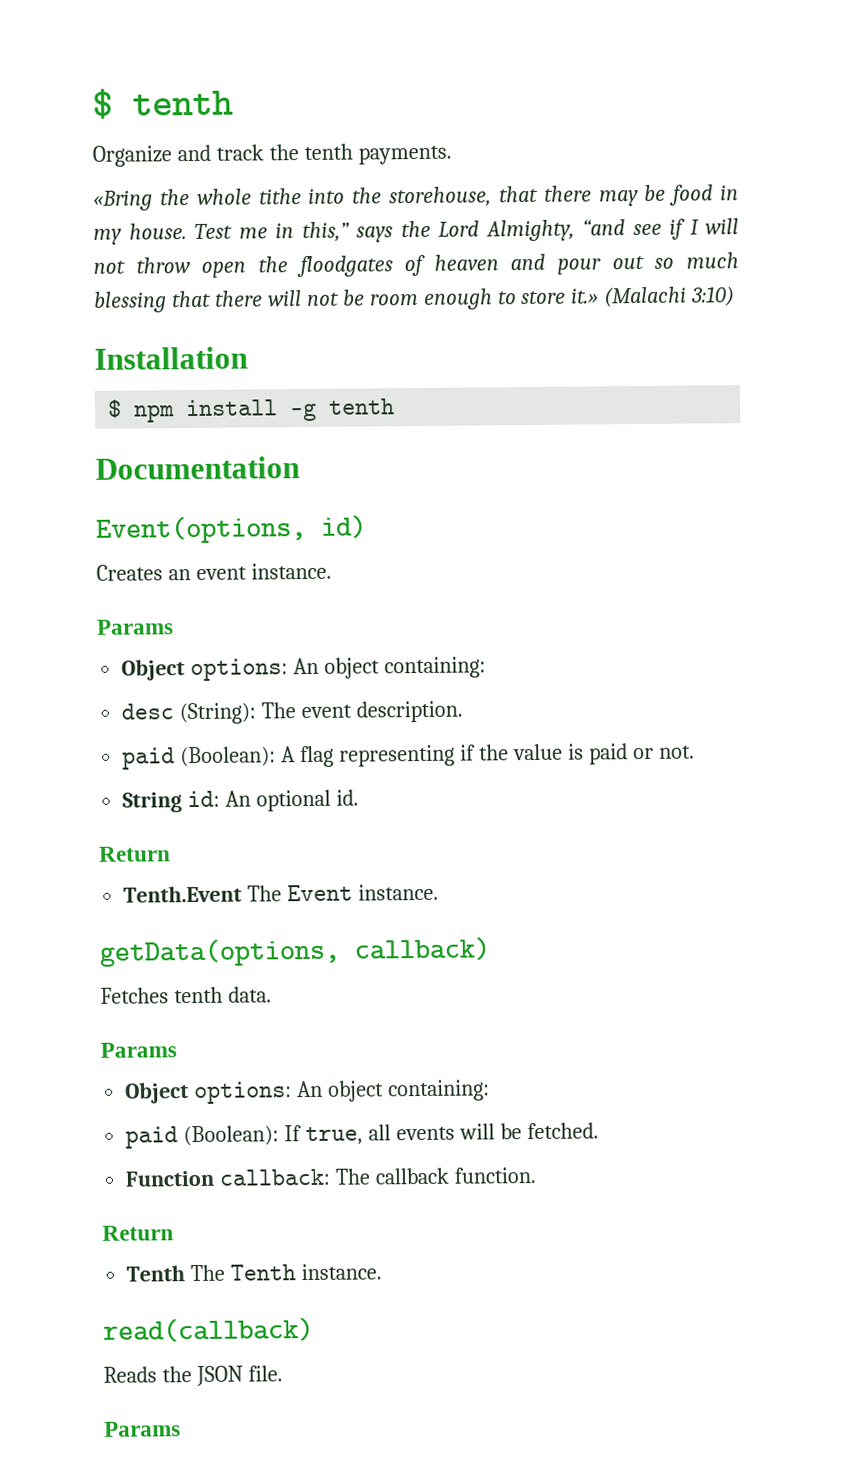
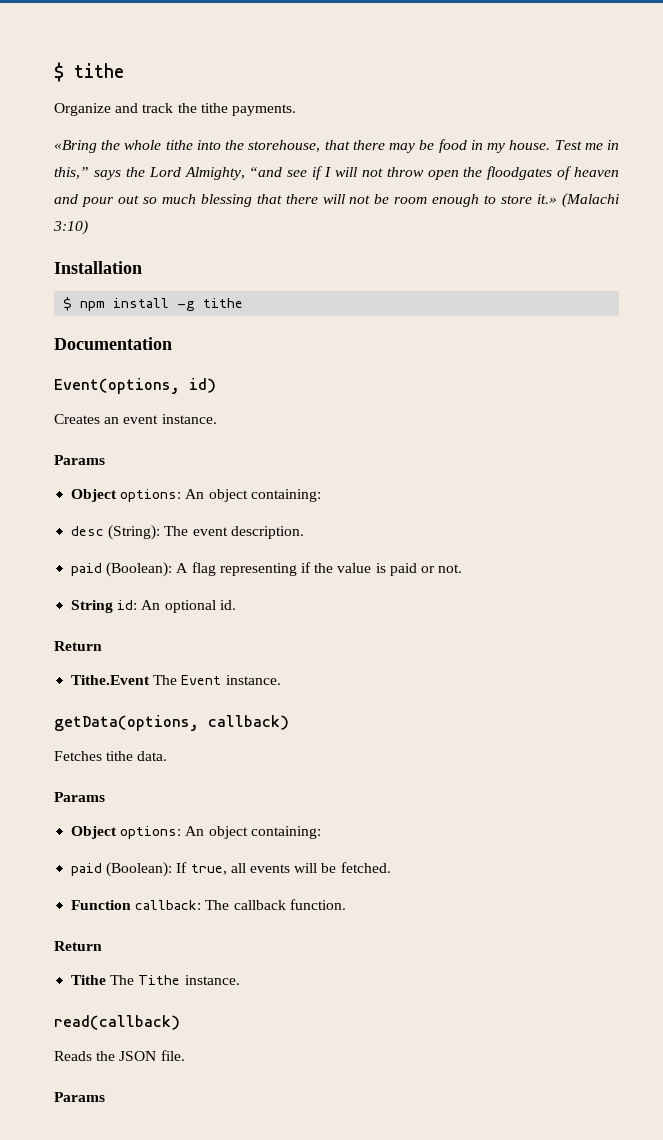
[92,88,234,119] $ tenth -> [54,62,124,82] $ tithe
[303,143,353,161] tenth -> [200,103,228,113] tithe
[328,398,396,415] tenth -> [203,298,244,308] tithe
[123,885,243,903] Tenth.Event -> [71,675,151,685] Tithe.Event
[173,986,223,1004] tenth -> [106,751,134,761] tithe
[126,1264,297,1282] Tenth The Tenth -> [71,975,181,985] Tithe The Tithe

